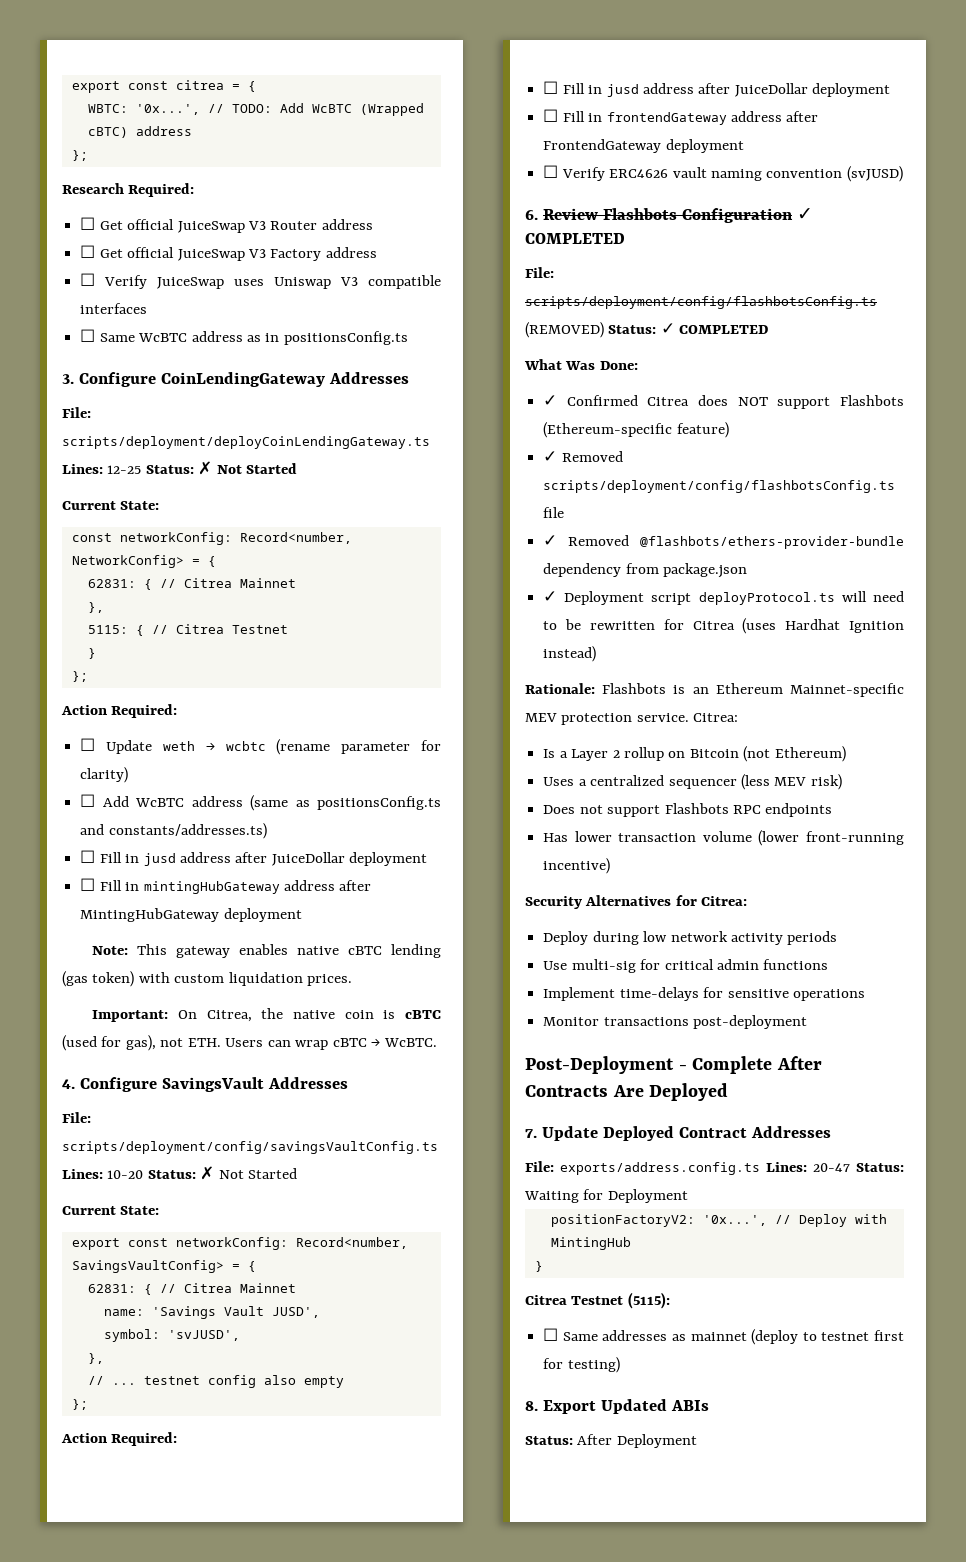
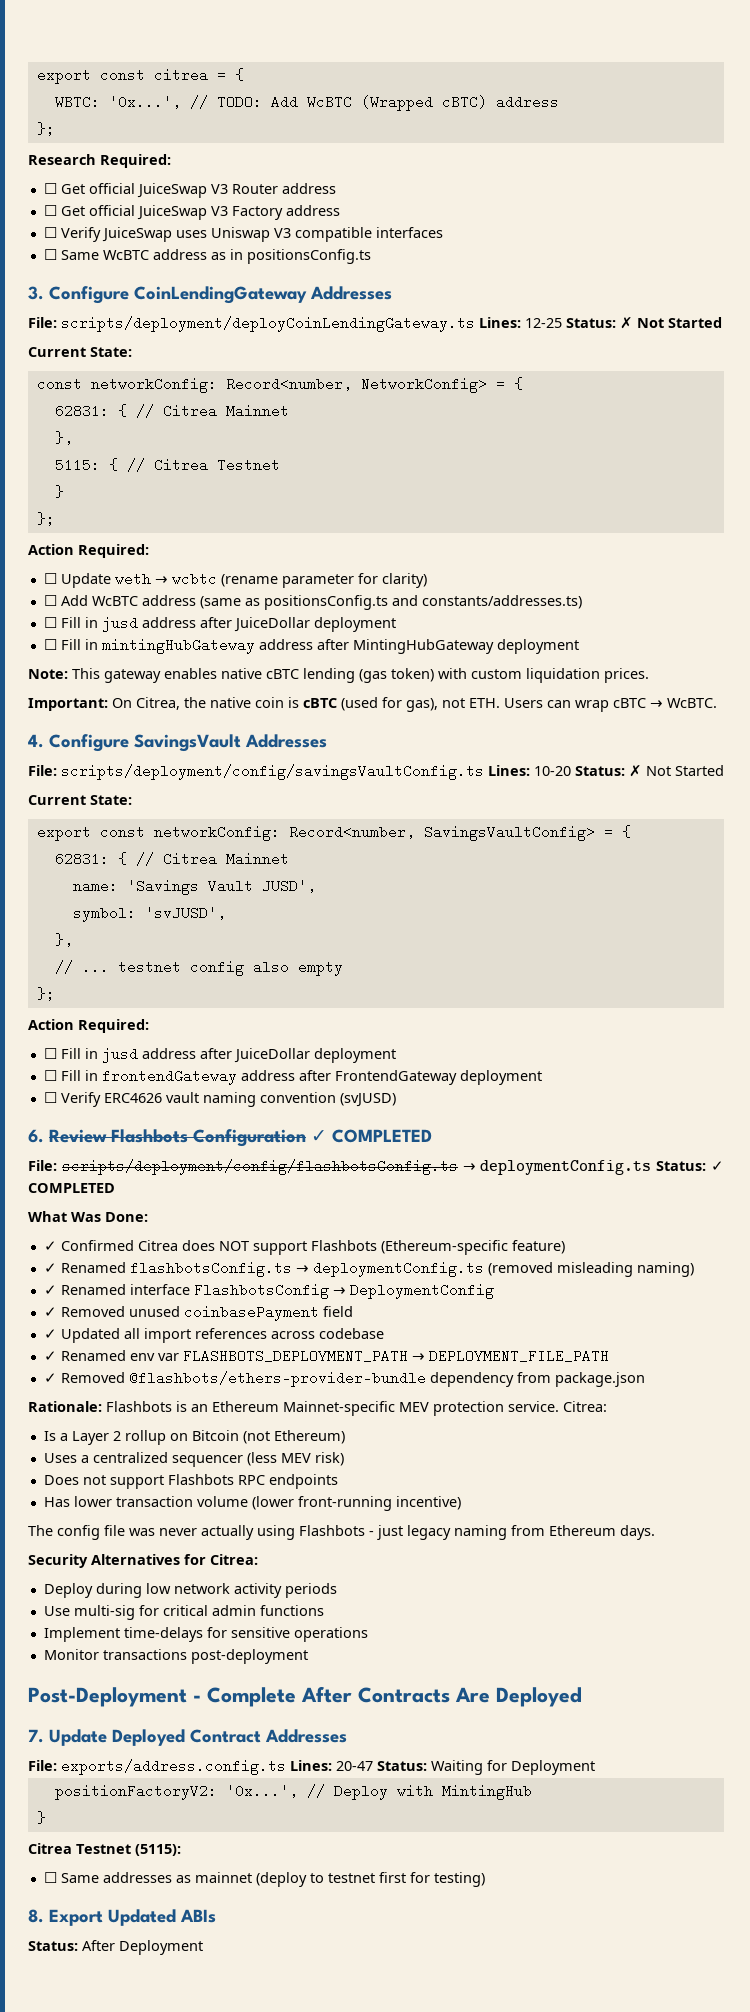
[525,322,604,338] (REMOVED) -> [462,1160,652,1175] → deploymentConfig.ts
[561,451,623,462] [543,480,896,493] [543,507,565,518] Removed scripts/deployment/config/flashbotsConfig.ts file -> [60,1261,694,1277] [43,1283,494,1299] [43,1305,353,1321] [43,1328,384,1343] [43,1349,609,1363] Renamed flashbotsConfig.ts → deploymentConfig.ts (removed misleading naming) // ✓ Renamed interface FlashbotsConfig → DeploymentConfig // ✓ Removed unused coinbasePayment field // ✓ Updated all import references across codebase // ✓ Renamed env var FLASHBOTS_DEPLOYMENT_PATH → DEPLOYMENT_FILE_PATH
[543,591,905,605] [543,618,904,634] [543,646,597,662] // ✓ Deployment script deployProtocol.ts will need to be rewritten for Citrea (uses Hardhat Ignition instead) -> (645, 1379) none
(611, 866) none -> [28,1525,655,1540] // The config file was never actually using Flashbots - just legacy naming from Ethereum days.

